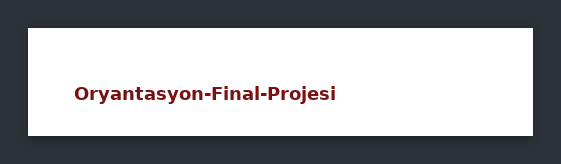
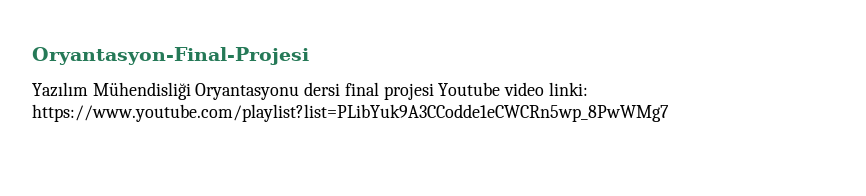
(336, 95) none -> [32,82,588,100] [32,104,669,122] // Yazılım Mühendisliği Oryantasyonu dersi final projesi Youtube video linki: https://www.youtube.com/playlist?list=PLibYuk9A3CCodde1eCWCRn5wp_8PwWMg7

